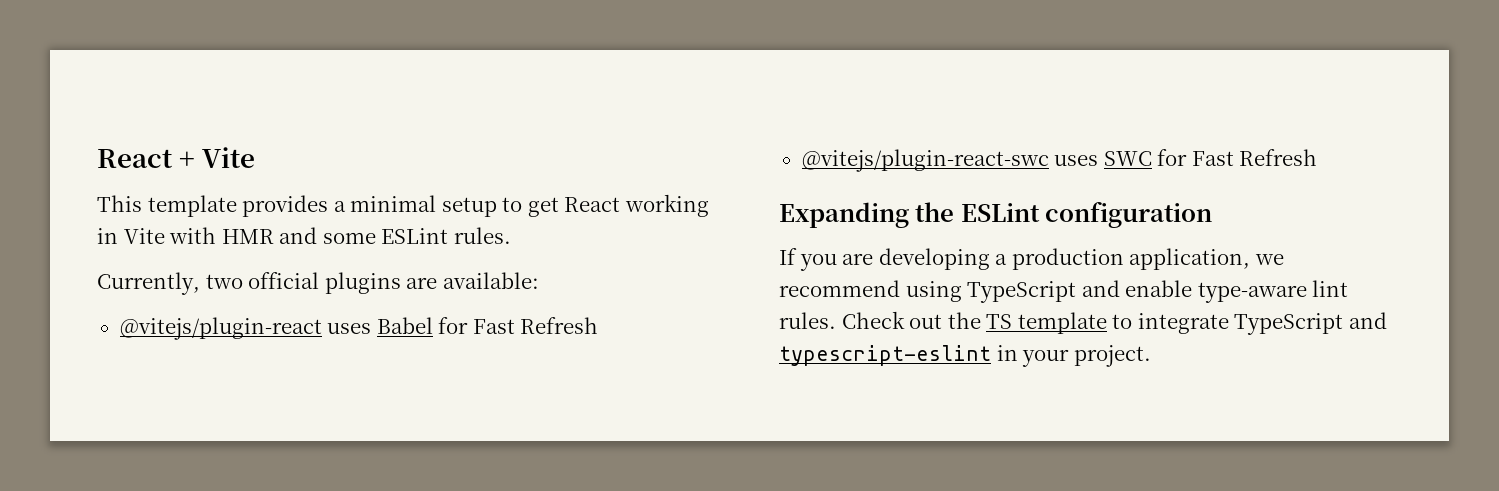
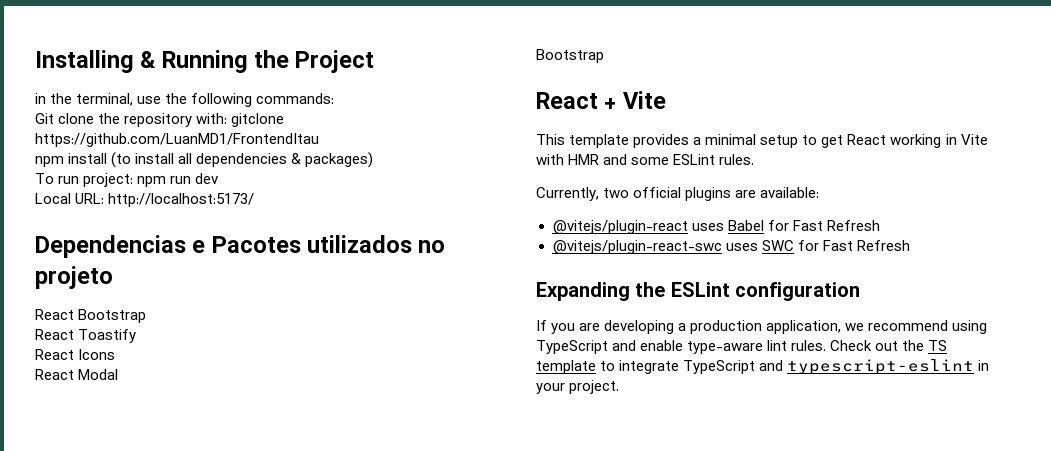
(97, 158) none -> [35,50,375,73] [35,93,335,107] [35,113,285,127] [35,133,319,147] [35,152,374,168] [35,173,219,187] [35,193,255,207] [35,235,446,258] [35,266,113,289] [35,309,147,323] [35,329,137,343] [35,349,116,360] [35,369,119,380] [536,49,604,63] Installing & Running the Project // in the terminal, use the following commands: // Git clone the repository with: gitclone https://github.com/LuanMD1/FrontendItau // npm install (to install all dependencies & packages) // To run project: npm run dev // Local URL: http://localhost:5173/ // Dependencias e Pacotes utilizados no projeto // React Bootstrap // React Toastify // React Icons // React Modal // Bootstrap //

